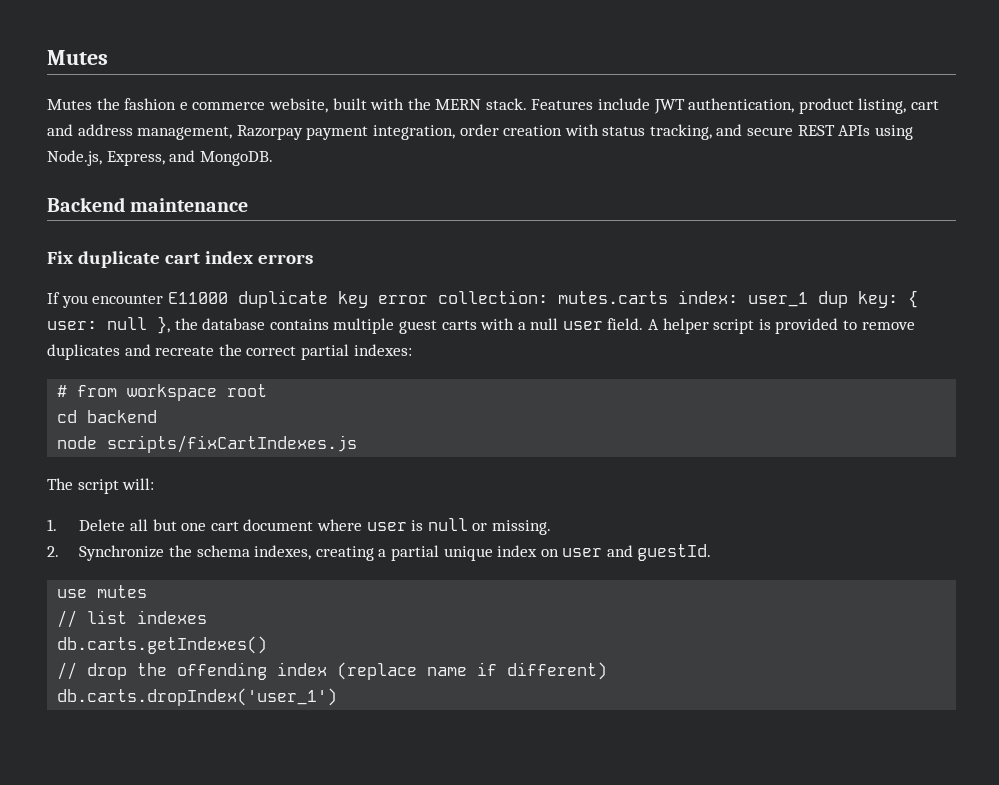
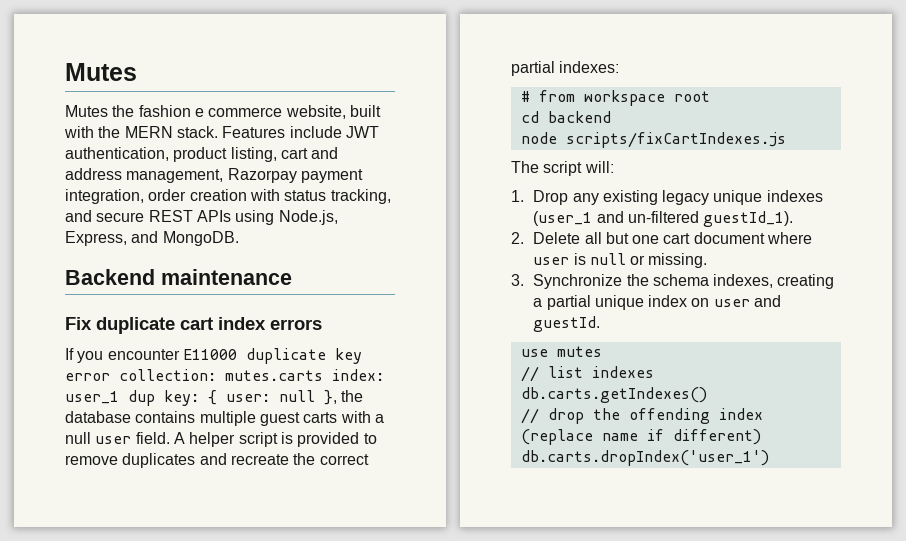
(57, 525) none -> [533,190,823,205] [533,211,794,227] [511,232,524,244] Drop any existing legacy unique indexes (user_1 and un‑filtered guestId_1). // 2.
[47,546,59,557] 2. -> [511,274,524,286] 3.

